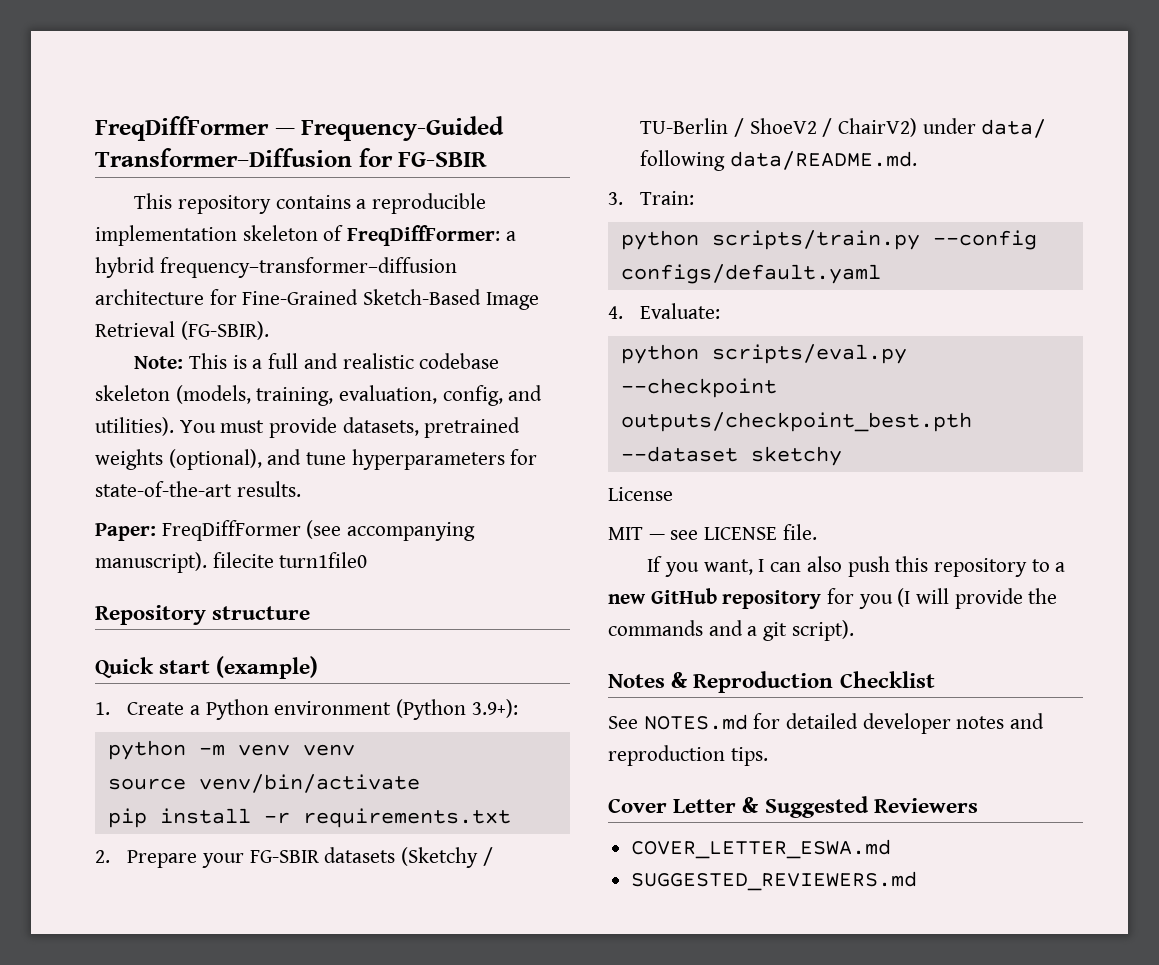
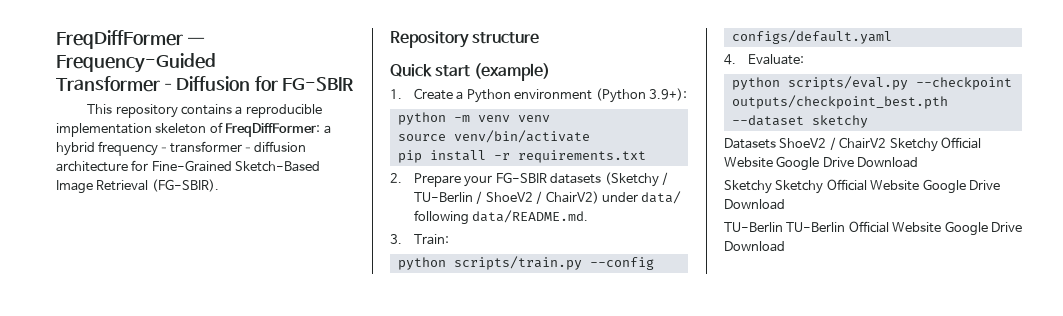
[134,353,500,369] [95,385,543,406] [95,417,521,438] [95,449,538,470] [95,481,301,497] [95,520,476,541] [95,552,368,573] // Note: This is a full and realistic codebase skeleton (models, training, evaluation, config, and utilities). You must provide datasets, pretrained weights (optional), and tune hyperparameters for state-of-the-art results. // Paper: FreqDiffFormer (see accompanying manuscript). filecite turn1file0 -> (219, 185) none
[608,487,673,501] [608,524,817,540] [647,556,1066,577] [608,588,1058,609] [608,620,854,641] [608,671,935,693] [608,713,1045,734] [608,745,768,766] [608,796,978,818] [631,839,892,859] [631,871,918,891] License // MIT — see LICENSE file. // If you want, I can also push this repository to a new GitHub repository for you (I will provide the commands and a git script). // Notes & Reproduction Checklist // See NOTES.md for detailed developer notes and reproduction tips. // Cover Letter & Suggested Reviewers // COVER_LETTER_ESWA.md // SUGGESTED_REVIEWERS.md -> [724,137,981,152] [724,156,919,171] [724,179,1000,194] [724,199,785,210] [724,221,1022,236] [724,241,785,252] Datasets ShoeV2 / ChairV2 Sketchy Official Website Google Drive Download // Sketchy Sketchy Official Website Google Drive Download // TU-Berlin TU-Berlin Official Website Google Drive Download

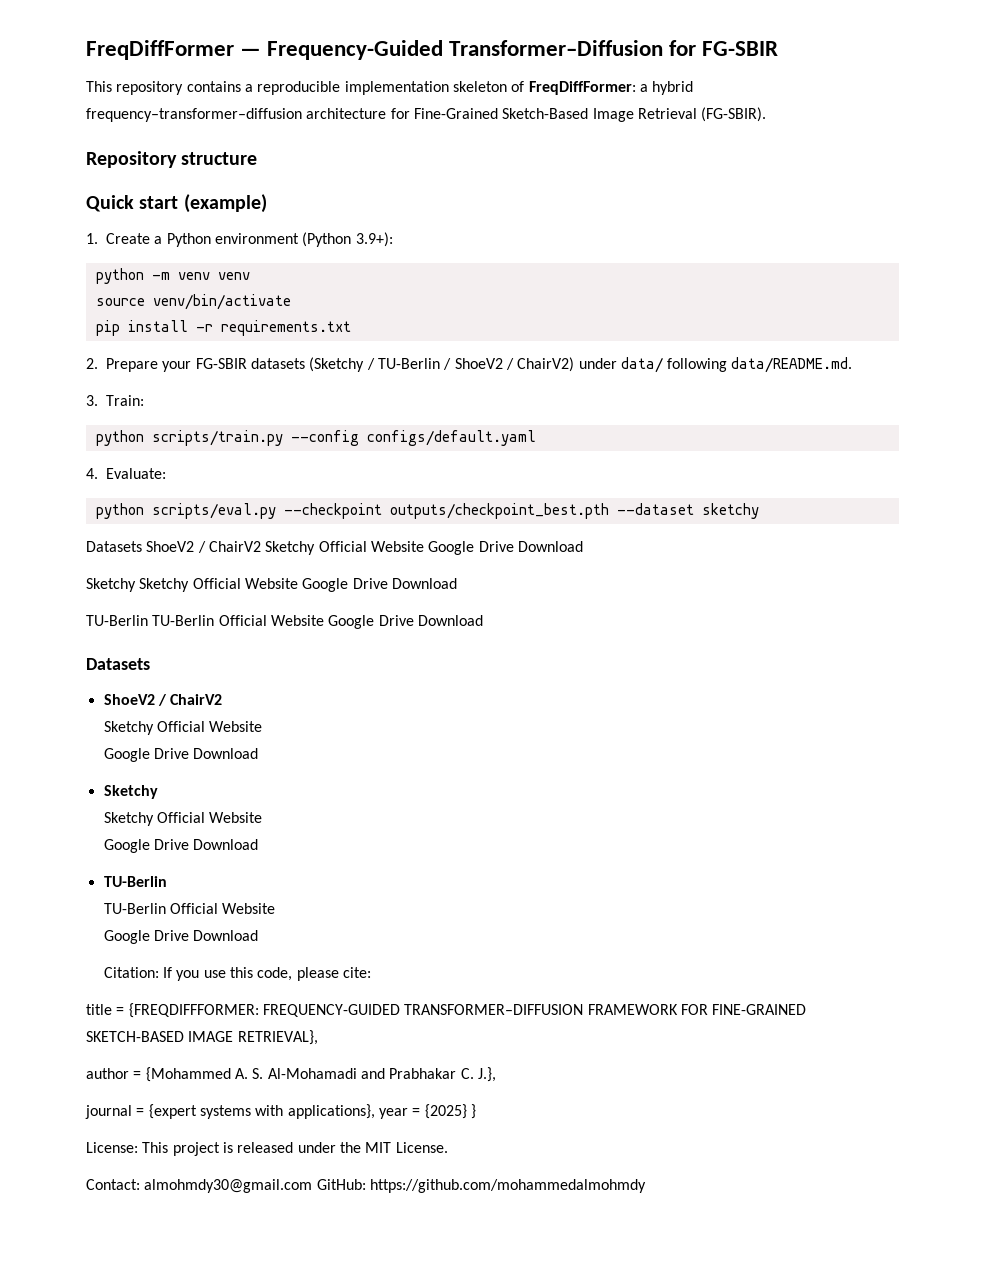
(785, 246) none -> [86,658,150,670] [103,694,223,706] [103,721,263,735] [103,748,259,762] [103,785,158,799] [103,812,263,826] [103,839,259,853] [103,876,167,887] [103,903,276,914] [103,930,259,944] [103,967,371,981] [86,1003,807,1018] [86,1030,318,1045] [86,1067,496,1082] [85,1104,476,1119] [86,1142,448,1156] [86,1179,646,1193] // Datasets // ShoeV2 / ChairV2 // Sketchy Official Website // Google Drive Download // Sketchy // Sketchy Official Website // Google Drive Download // TU-Berlin // TU-Berlin Official Website // Google Drive Download // Citation: If you use this code, please cite: // title = {FREQDIFFFORMER: FREQUENCY-GUIDED TRANSFORMER–DIFFUSION FRAMEWORK FOR FINE-GRAINED SKETCH-BASED IMAGE RETRIEVAL}, // author = {Mohammed A. S. Al-Mohamadi and Prabhakar C. J.}, // journal = {expert systems with applications}, year = {2025} } // License: This project is released under the MIT License. // Contact: almohmdy30@gmail.com GitHub: https://github.com/mohammedalmohmdy

